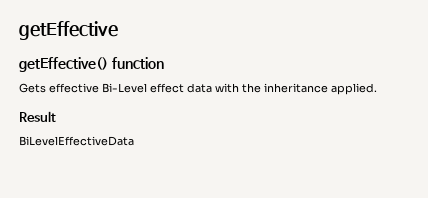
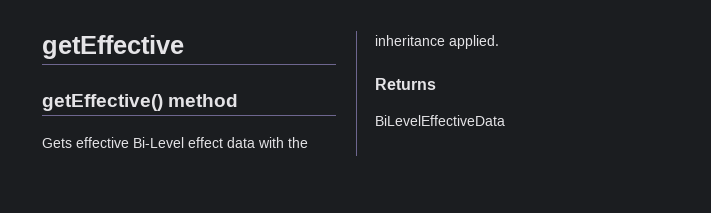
[111,57,164,69] function -> [168,94,239,107] method
[19,111,56,122] Result -> [375,78,436,90] Returns

